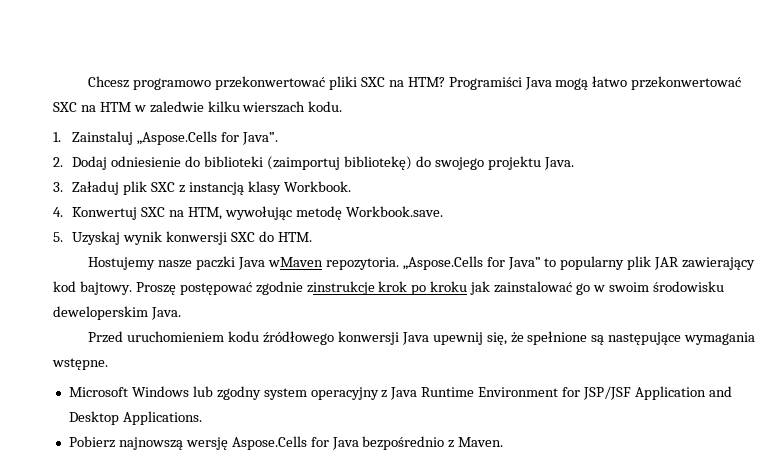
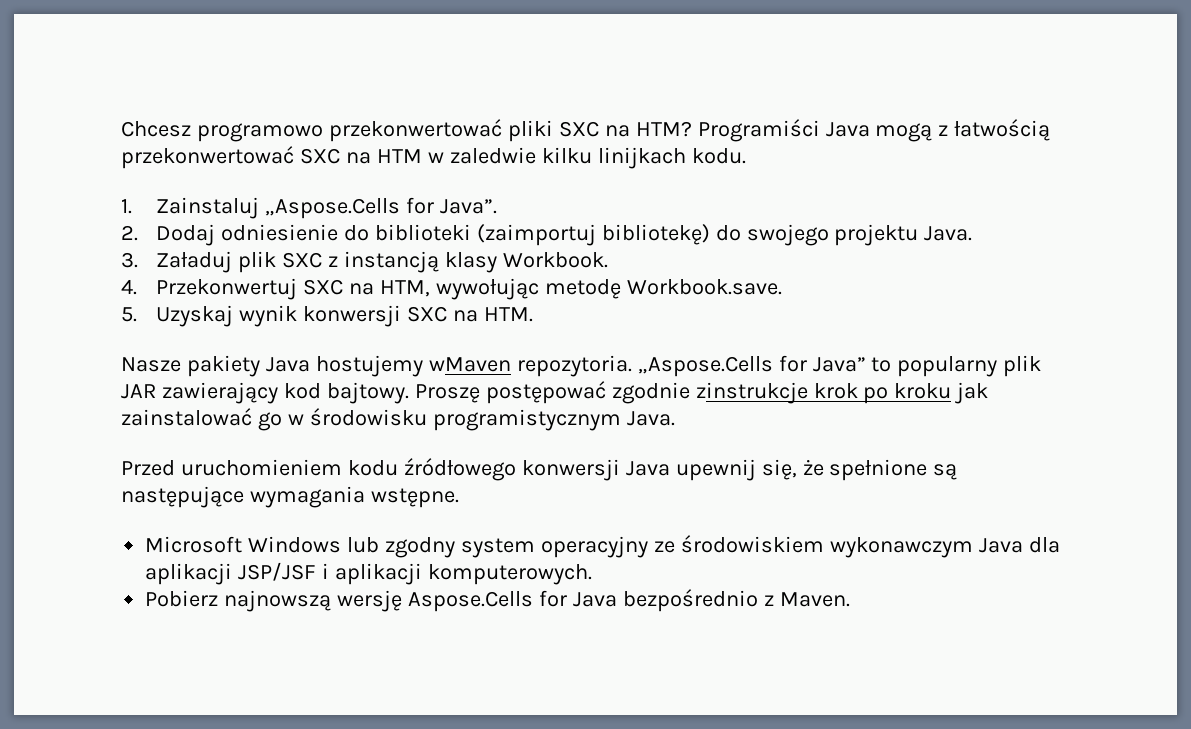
[592,76,628,87] łatwo -> [938,119,1051,141] z łatwością
[242,101,306,113] wierszach -> [597,147,686,169] linijkach
[72,207,138,220] Konwertuj -> [155,278,297,300] Przekonwertuj
[258,231,274,242] do -> [452,310,478,322] na
[88,256,266,270] Hostujemy nasze paczki Java -> [121,355,423,377] Nasze pakiety Java hostujemy
[608,281,724,292] [53,306,148,320] swoim środowisku deweloperskim -> [309,408,621,431] środowisku programistycznym
[381,386,732,400] [68,411,202,425] z Java Runtime Environment for JSP/JSF Application and Desktop Applications. -> [653,535,1060,558] [145,562,592,585] ze środowiskiem wykonawczym Java dla aplikacji JSP/JSF i aplikacji komputerowych.

